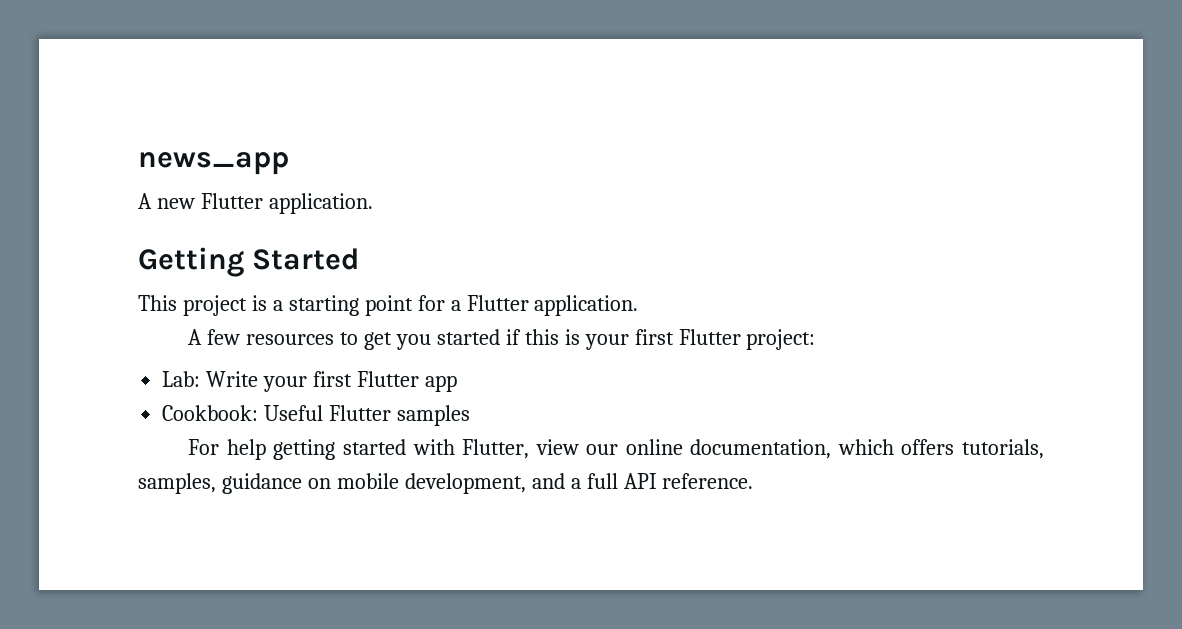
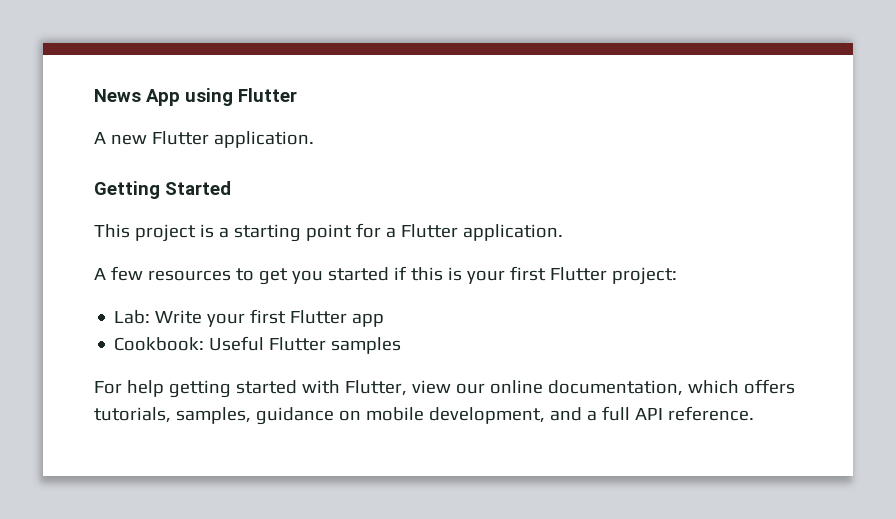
[138,152,289,175] news_app -> [94,88,297,106] News App using Flutter

